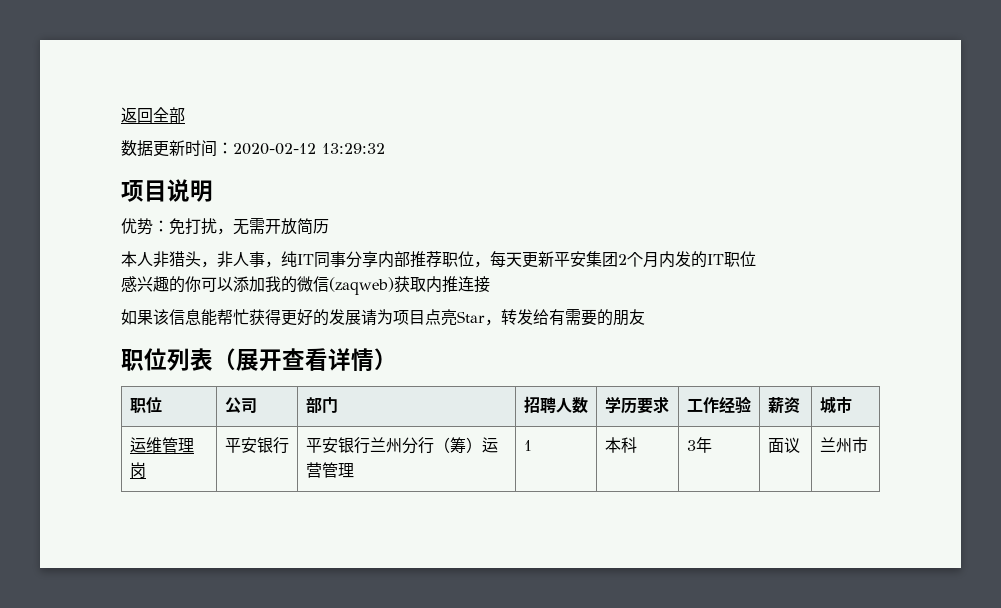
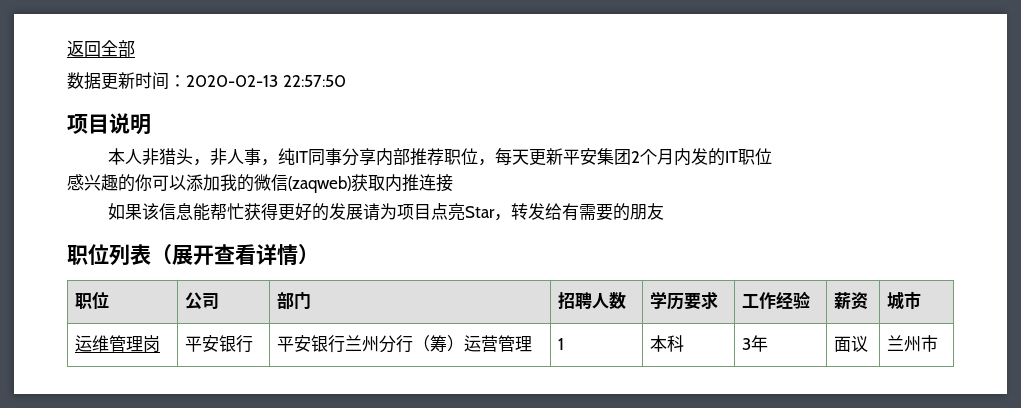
[233,143,385,155] 2020-02-12 13:29:32 -> [186,75,346,87] 2020-02-13 22:57:50
[121,218,329,235] // 优势：免打扰，无需开放简历 -> (151, 124) none

